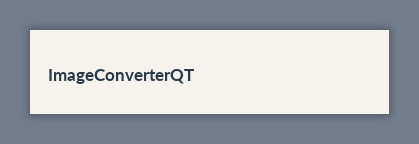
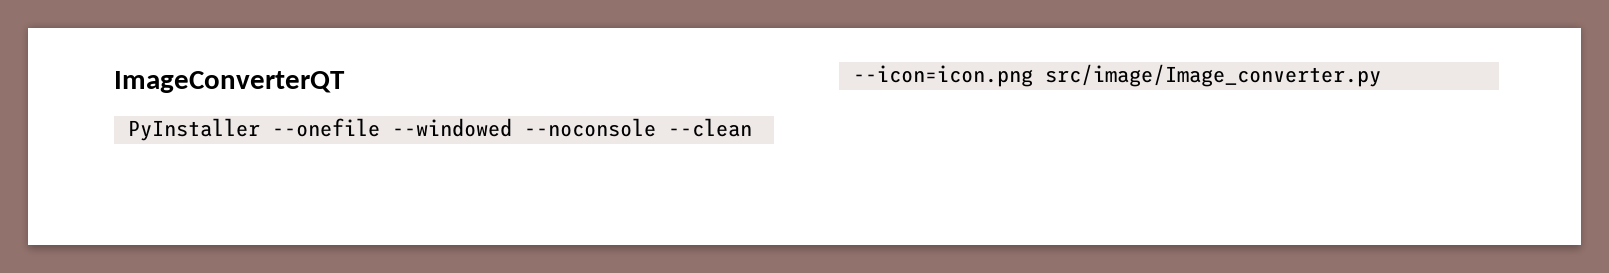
(194, 76) none -> [127,118,752,141] [852,64,1381,87] // PyInstaller --onefile --windowed --noconsole --clean --icon=icon.png src/image/Image_converter.py

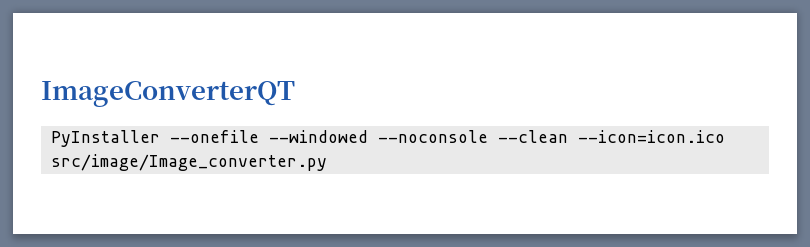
[852,65,1033,87] --icon=icon.png -> [577,130,725,143] --icon=icon.ico

